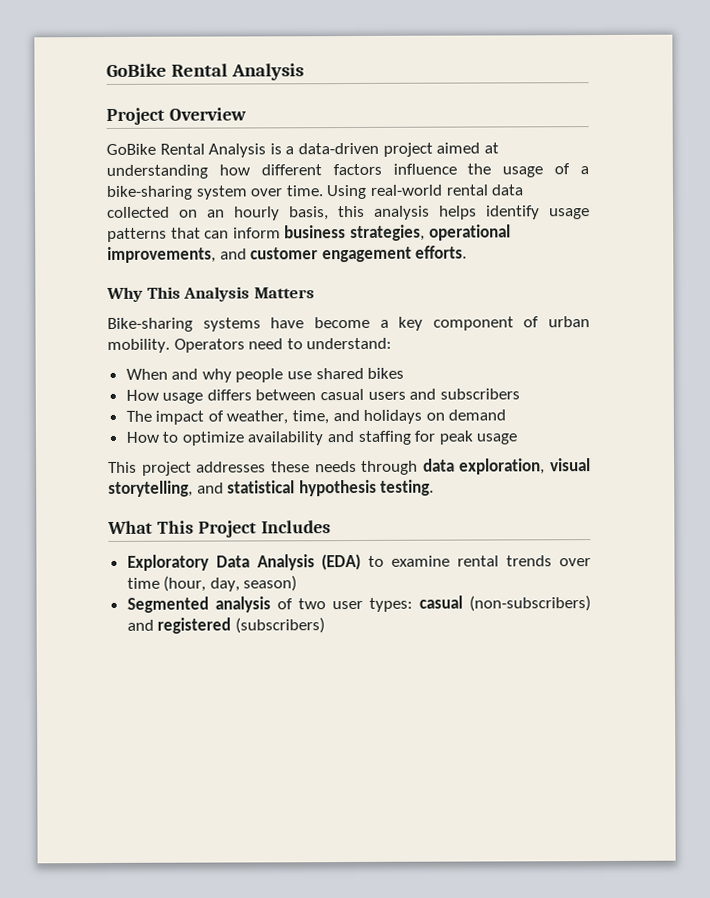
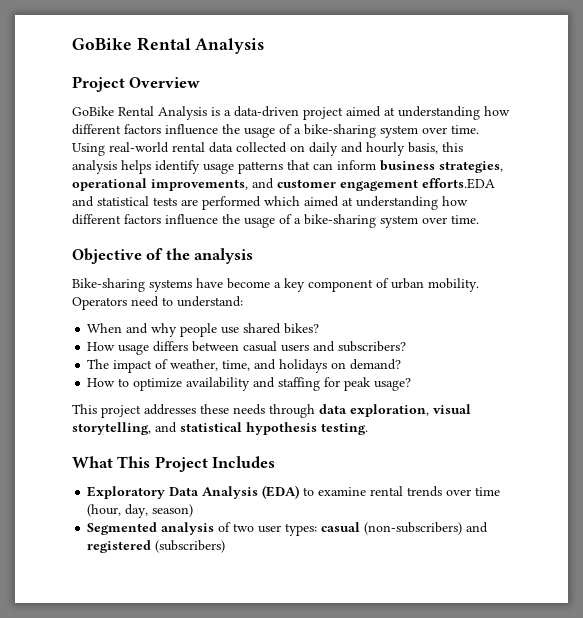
[207,209,225,218] an -> [309,142,363,156] daily and
[415,245,468,259] [106,286,315,302] efforts. // Why This Analysis Matters -> [422,178,495,189] [72,196,468,210] [72,214,479,228] [72,248,254,264] efforts.EDA and statistical tests are performed which aimed at understanding how different factors influence the usage of a bike-sharing system over time. // Objective of the analysis
[367,367,405,379] bikes -> [284,323,320,334] bikes?
[439,388,520,400] subscribers -> [338,341,407,352] subscribers?
[448,409,507,421] demand -> [350,359,402,370] demand?
[476,433,518,445] usage -> [374,378,412,391] usage?

